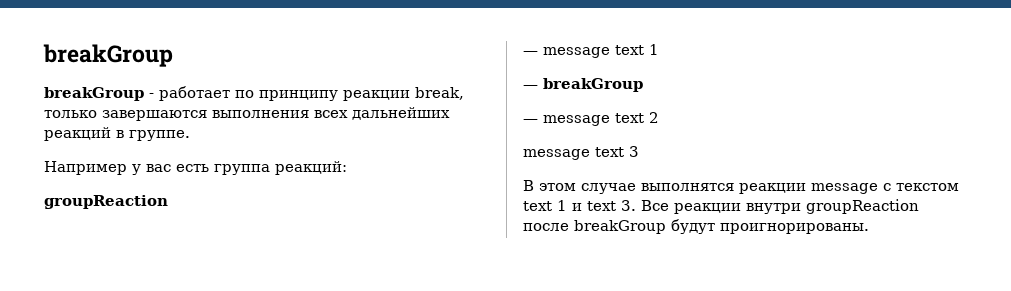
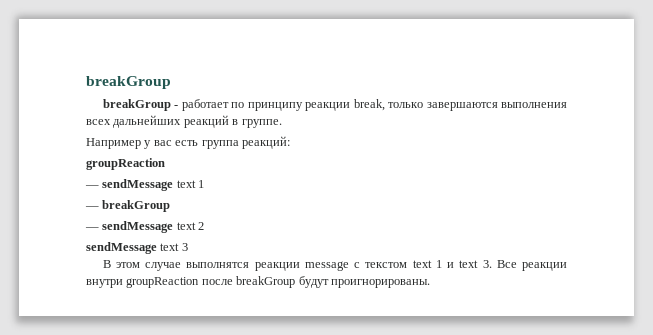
[543,47,610,58] message -> [102,179,174,191] sendMessage
[543,115,610,126] message -> [102,221,174,233] sendMessage
[523,149,590,160] message -> [86,242,157,254] sendMessage

